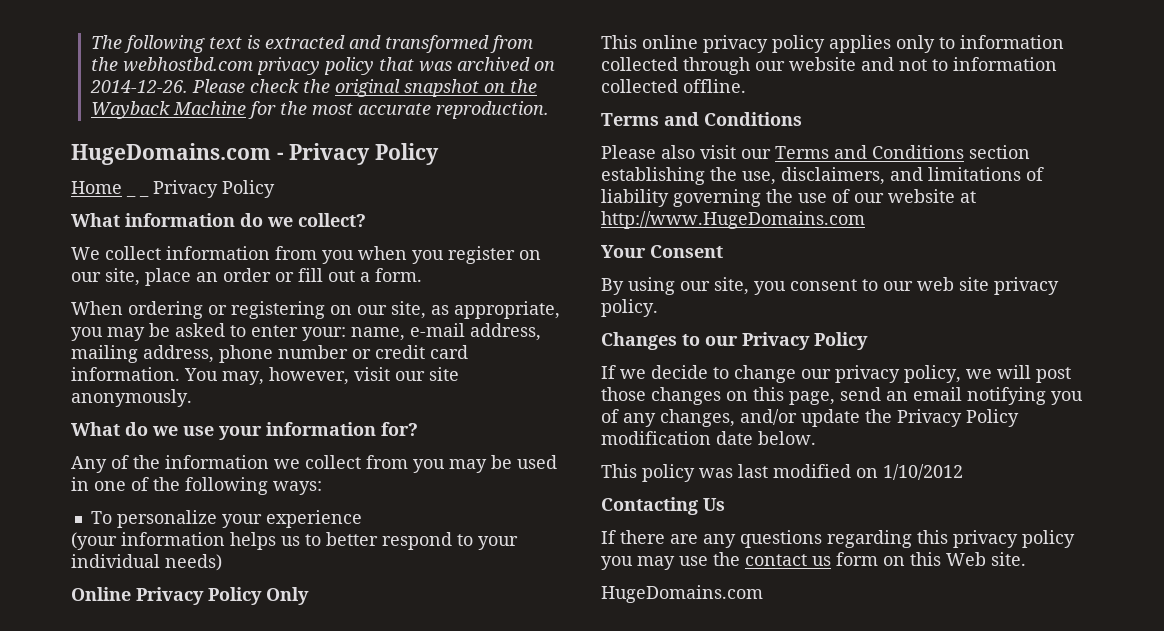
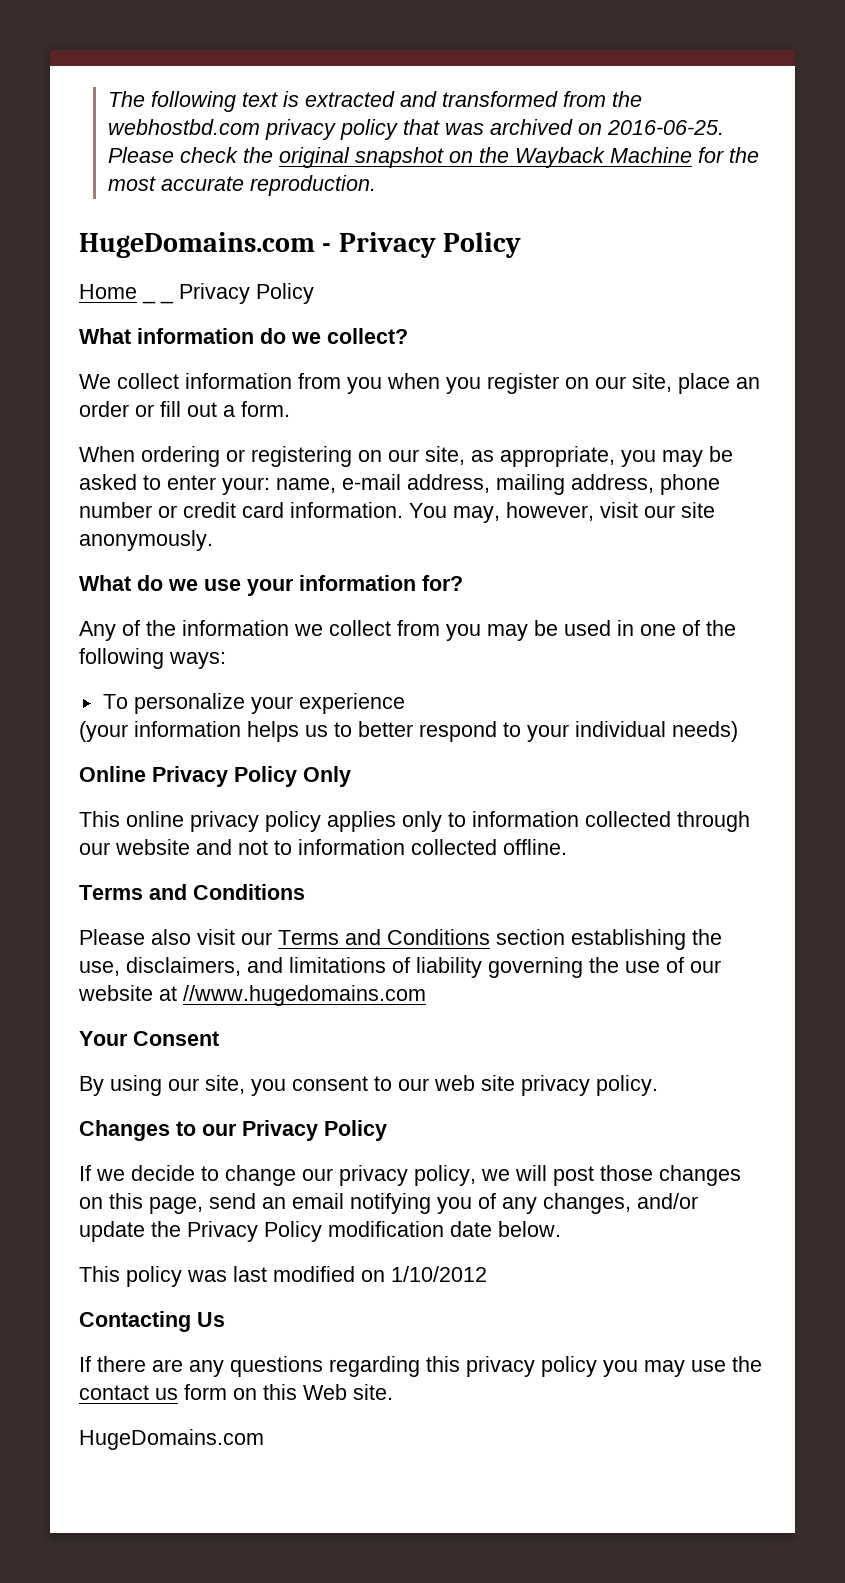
[89,80,188,93] 2014-12-26. -> [607,120,725,135] 2016-06-25.
[601,211,865,229] http://www.HugeDomains.com -> [183,985,426,1006] //www.hugedomains.com

